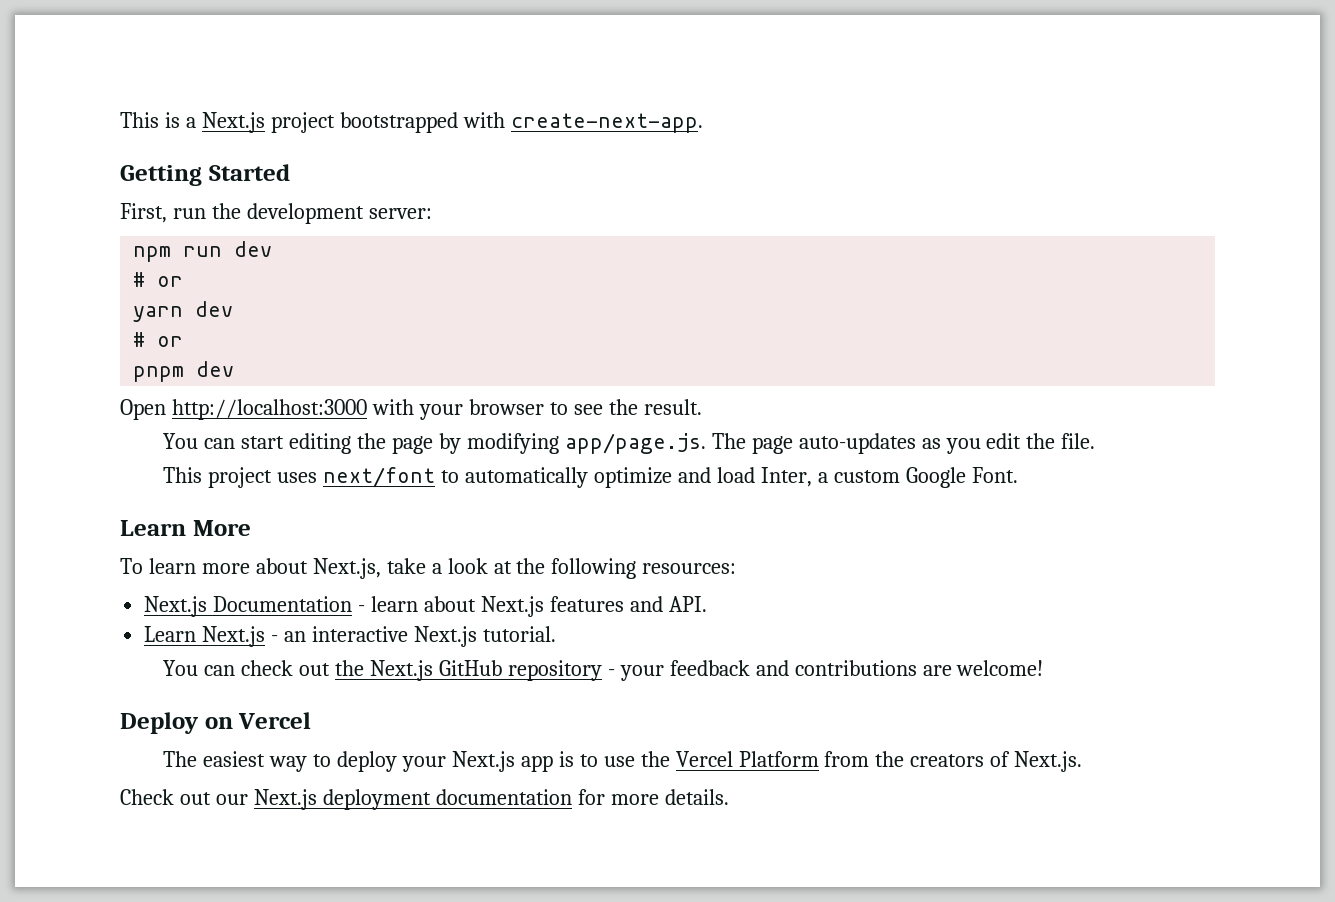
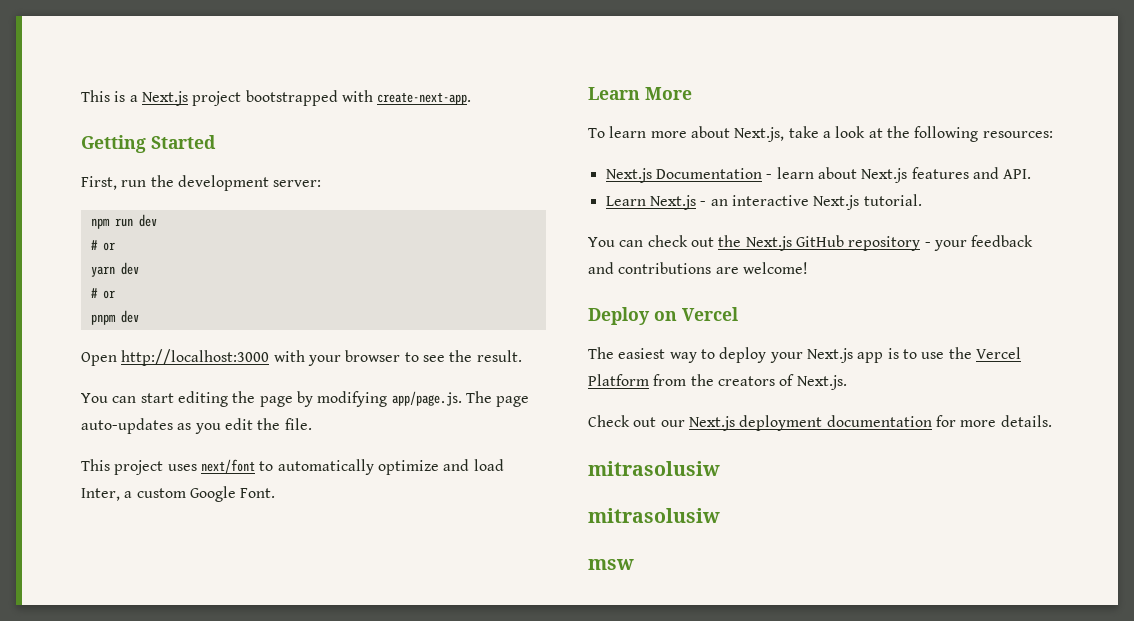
(729, 797) none -> [588,461,720,476] [588,508,720,523] [588,559,634,570] // mitrasolusiw // mitrasolusiw // msw

